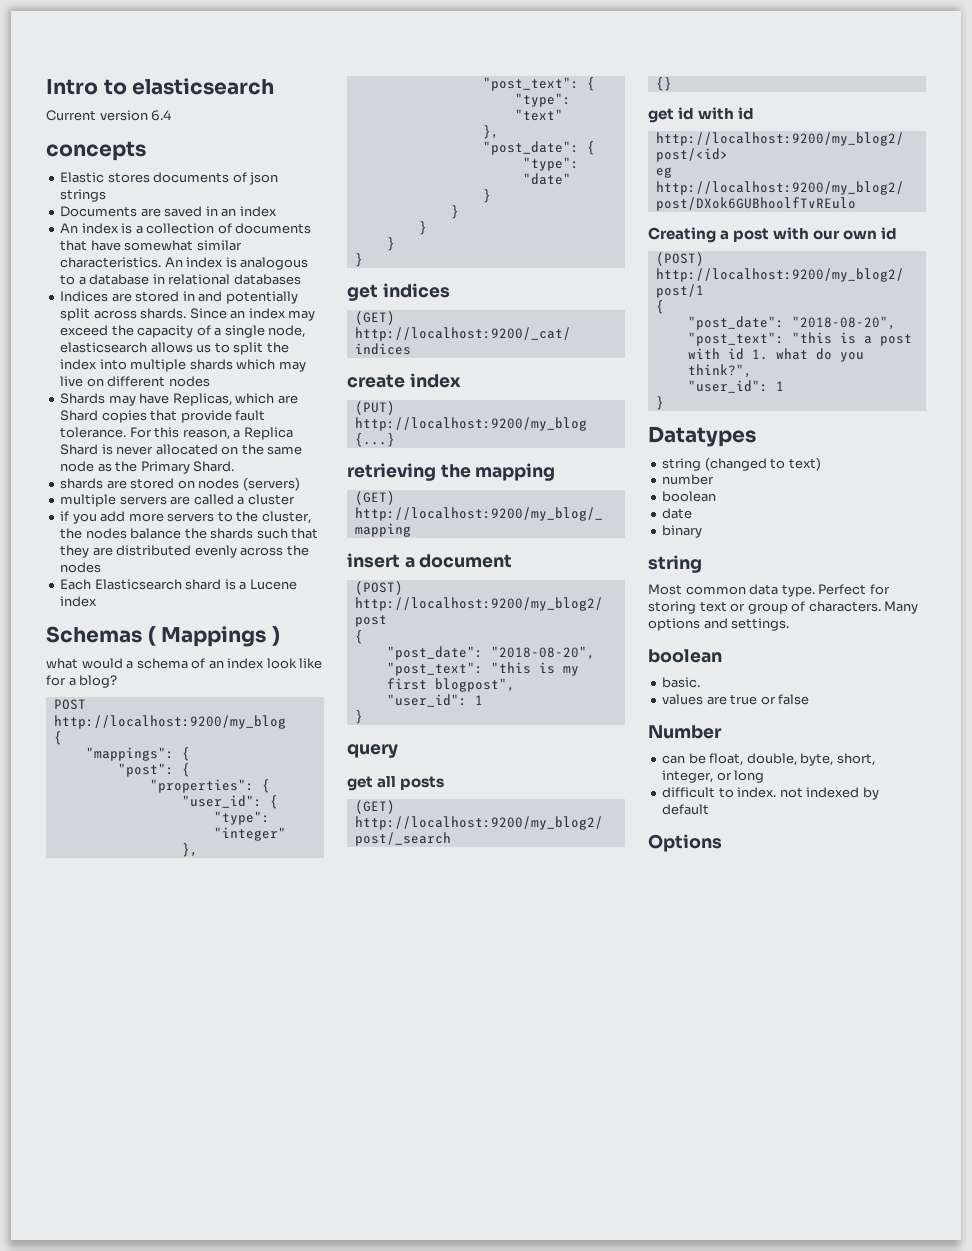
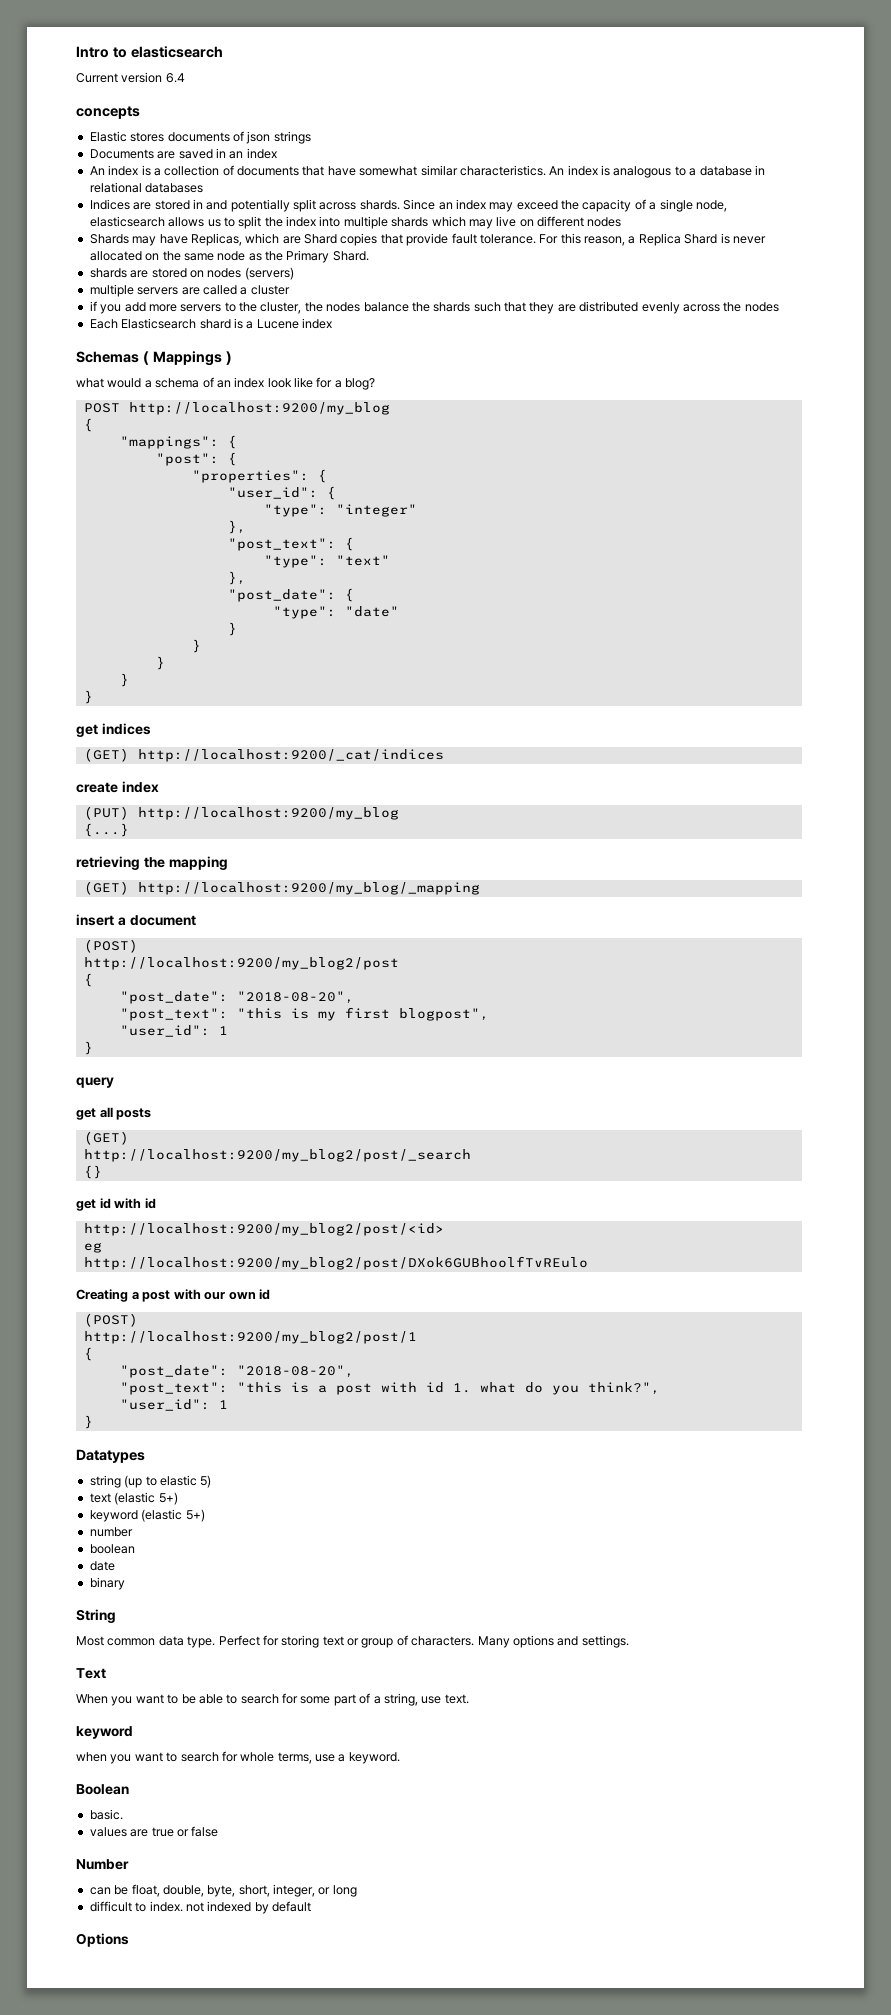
[704,457,821,471] (changed to text) -> [124,1475,212,1488] [89,1492,178,1505] [89,1509,205,1522] (up to elastic 5) // text (elastic 5+) // keyword (elastic 5+)
[648,555,702,573] string -> [76,1609,116,1623] String
[648,649,722,663] boolean -> [76,1668,106,1679] [76,1693,469,1706] [76,1726,133,1739] [76,1751,400,1764] [76,1784,129,1795] Text // When you want to be able to search for some part of a string, use text. // keyword // when you want to search for whole terms, use a keyword. // Boolean

